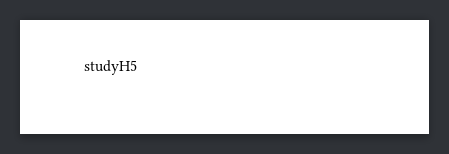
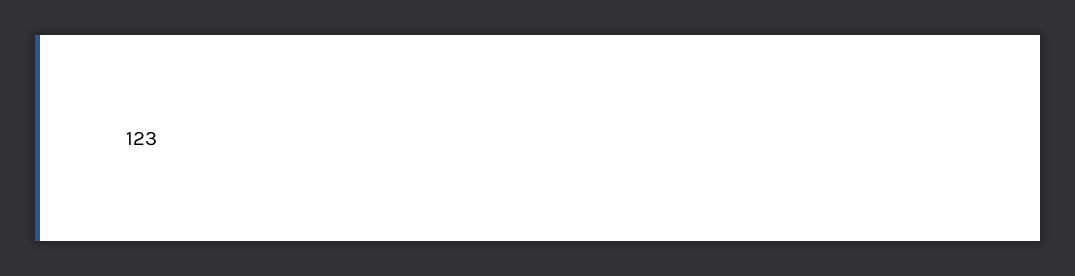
[84,60,137,75] studyH5 -> [126,131,157,146] 123

